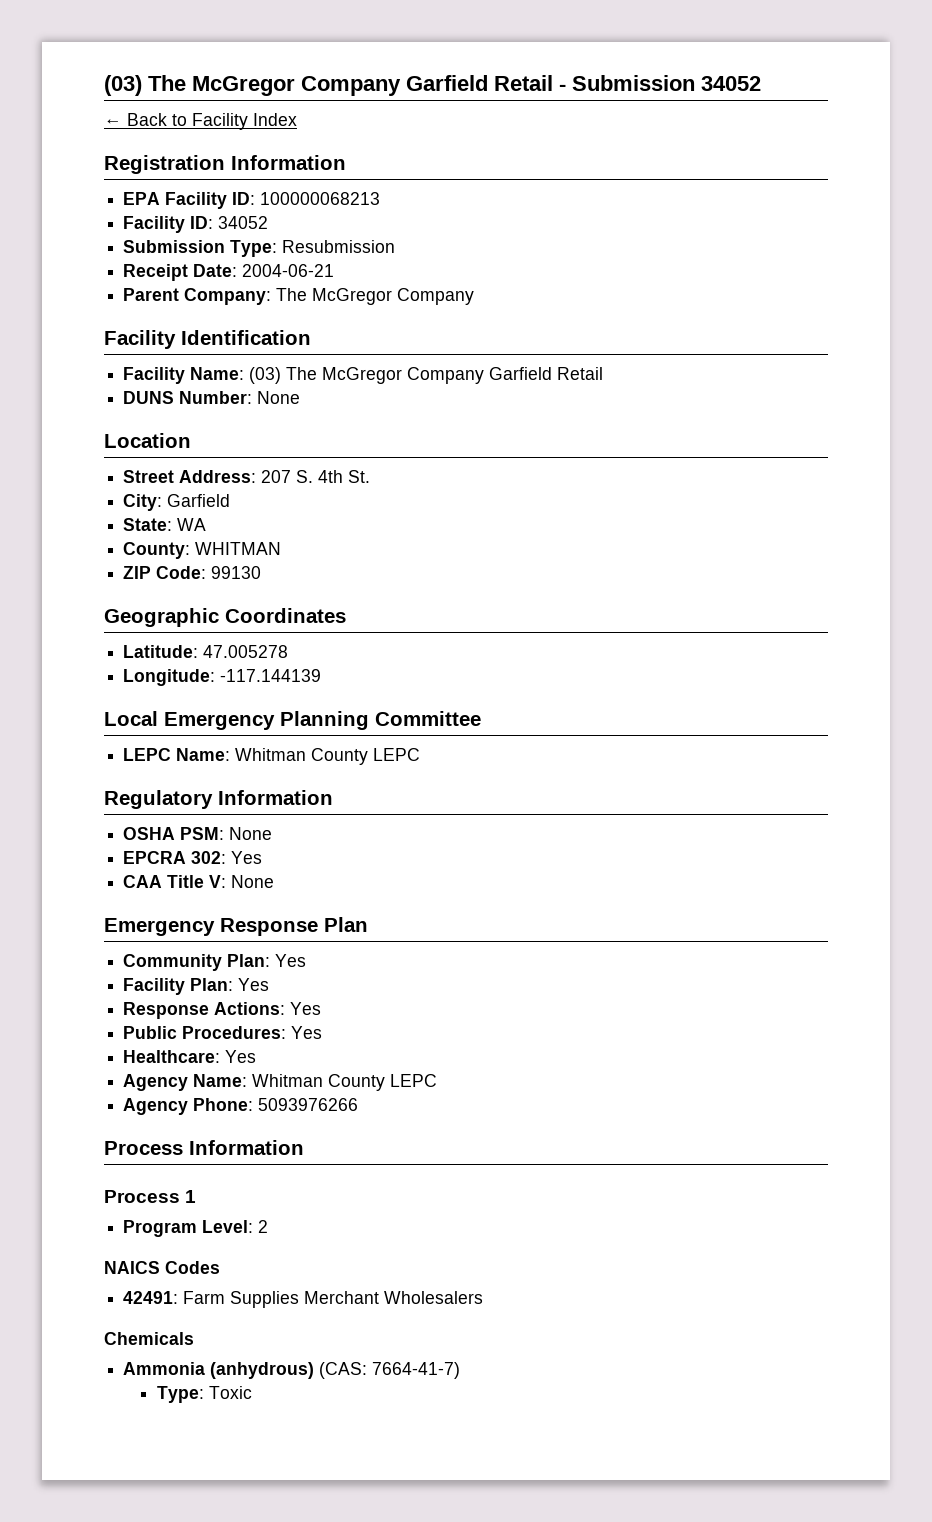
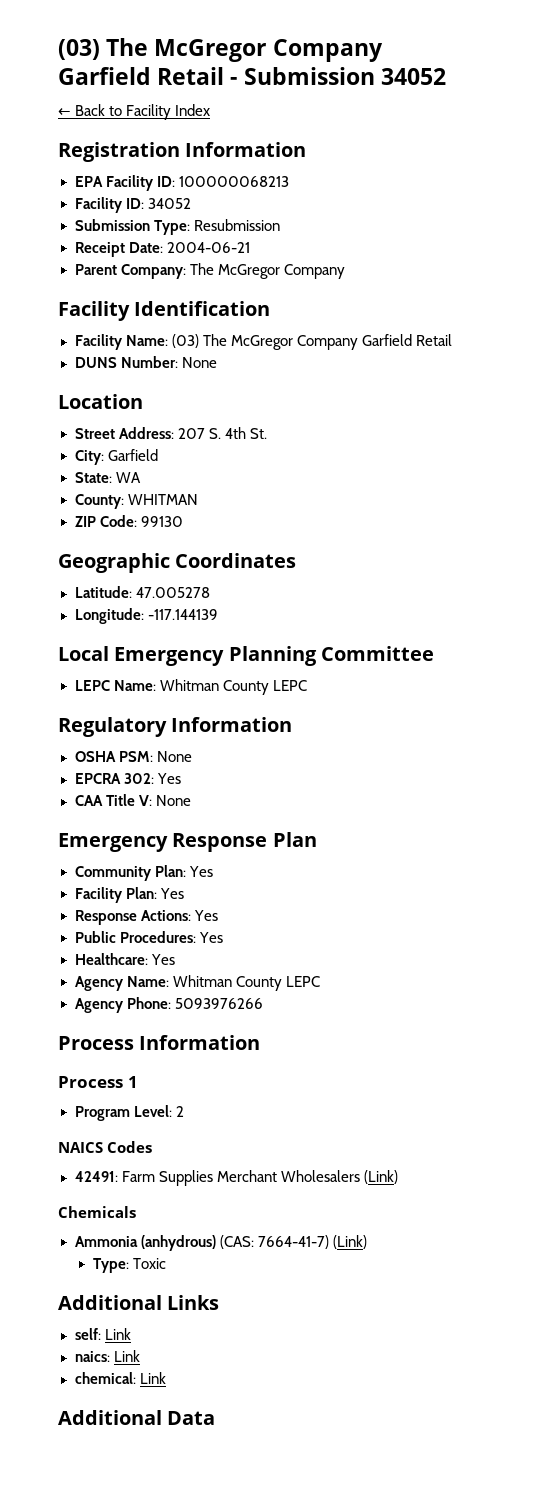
(484, 1297) none -> [363,1170,398,1184] (Link)
(461, 1370) none -> [332,1235,367,1249] (Link)
(252, 1392) none -> [58,1295,220,1310] [74,1328,131,1340] [74,1350,140,1362] [74,1372,166,1384] [58,1410,216,1425] // Additional Links // self: Link // naics: Link // chemical: Link // Additional Data

